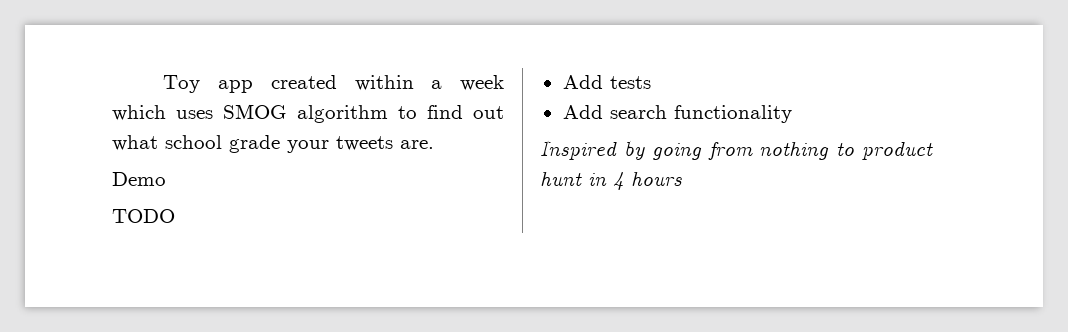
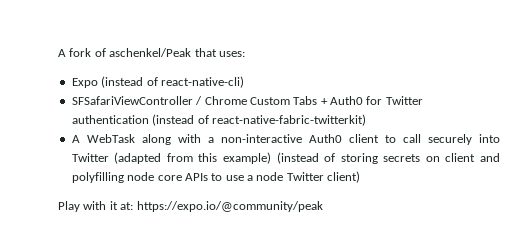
[163,75,504,93] [112,104,505,123] [112,135,434,153] [112,172,166,186] [112,209,175,223] [562,75,651,89] [562,105,792,123] [540,140,933,160] [540,171,682,190] Toy app created within a week which uses SMOG algorithm to find out what school grade your tweets are. // Demo // TODO // Add tests // Add search functionality // Inspired by going from nothing to product hunt in 4 hours -> [58,48,245,57] [71,76,244,88] [71,96,423,105] [71,114,366,126] [71,134,500,145] [71,152,500,164] [71,171,361,183] [58,201,323,212] A fork of aschenkel/Peak that uses: // Expo (instead of react-native-cli) // SFSafariViewController / Chrome Custom Tabs + Auth0 for Twitter authentication (instead of react-native-fabric-twitterkit) // A WebTask along with a non-interactive Auth0 client to call securely into Twitter (adapted from this example) (instead of storing secrets on client and polyfilling node core APIs to use a node Twitter client) // Play with it at: https://expo.io/@community/peak

